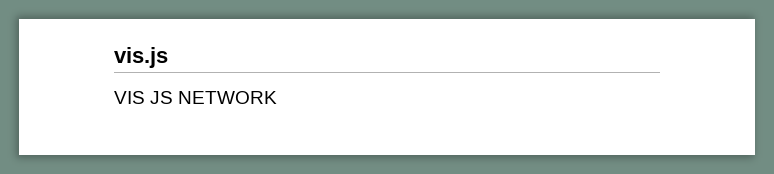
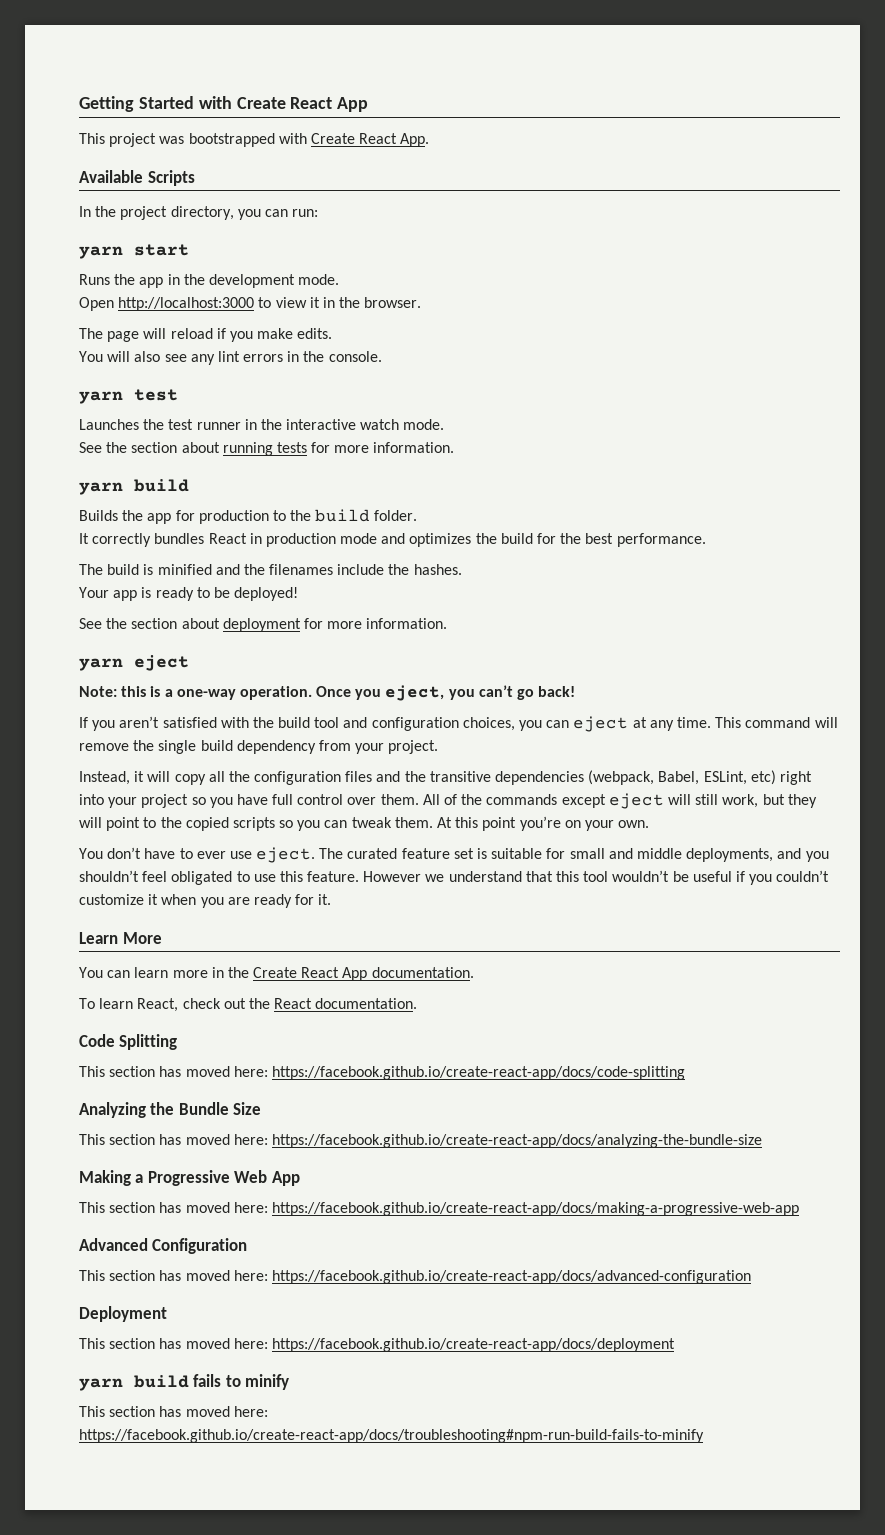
[114,47,168,68] [114,91,278,104] vis.js // VIS JS NETWORK -> [79,96,369,112] [79,133,430,147] [79,170,195,186] [79,206,319,220] [79,244,189,259] [79,274,340,288] [79,297,422,311] [79,328,333,342] [79,351,382,365] [79,389,178,404] [79,419,445,430] [79,442,455,456] [79,479,189,495] [79,509,418,524] [79,533,706,547] [79,564,462,575] [79,587,299,601] [79,618,448,632] [79,655,189,671] [79,685,576,701] [79,716,838,732] [79,740,439,754] [79,770,812,785] [79,793,817,809] [79,816,650,831] [79,847,829,863] [79,870,830,885] [79,894,332,908] [79,932,162,944] [79,967,474,981] [79,998,418,1012] [79,1034,178,1050] [79,1066,685,1080] [79,1102,262,1118] [79,1134,762,1148] [79,1170,300,1186] [79,1202,799,1216] [79,1238,248,1254] [79,1270,751,1284] [79,1306,167,1322] [79,1338,675,1352] [79,1374,290,1391] [79,1406,268,1417] [79,1429,704,1443] Getting Started with Create React App // This project was bootstrapped with Create React App. // Available Scripts // In the project directory, you can run: // yarn start // Runs the app in the development mode. // Open http://localhost:3000 to view it in the browser. // The page will reload if you make edits. // You will also see any lint errors in the console. // yarn test // Launches the test runner in the interactive watch mode. // See the section about running tests for more information. // yarn build // Builds the app for production to the build folder. // It correctly bundles React in production mode and optimizes the build for the best performance. // The build is minified and the filenames include the hashes. // Your app is ready to be deployed! // See the section about deployment for more information. // yarn eject // Note: this is a one-way operation. Once you eject, you can’t go back! // If you aren’t satisfied with the build tool and configuration choices, you can eject at any time. This command will remove the single build dependency from your project. // Instead, it will copy all the configuration files and the transitive dependencies (webpack, Babel, ESLint, etc) right into your project so you have full control over them. All of the commands except eject will still work, but they will point to the copied scripts so you can tweak them. At this point you’re on your own. // You don’t have to ever use eject. The curated feature set is suitable for small and middle deployments, and you shouldn’t feel obligated to use this feature. However we understand that this tool wouldn’t be useful if you couldn’t customize it when you are ready for it. // Learn More // You can learn more in the Create React App documentation. // To learn React, check out the React documentation. // Code Splitting // This section has moved here: https://facebook.github.io/create-react-app/docs/code-splitting // Analyzing the Bundle Size // This section has moved here: https://facebook.github.io/create-react-app/docs/analyzing-the-bundle-size // Making a Progressive Web App // This section has moved here: https://facebook.github.io/create-react-app/docs/making-a-progressive-web-app // Advanced Configuration // This section has moved here: https://facebook.github.io/create-react-app/docs/advanced-configuration // Deployment // This section has moved here: https://facebook.github.io/create-react-app/docs/deployment // yarn build fails to minify // This section has moved here: https://facebook.github.io/create-react-app/docs/troubleshooting#npm-run-build-fails-to-minify

